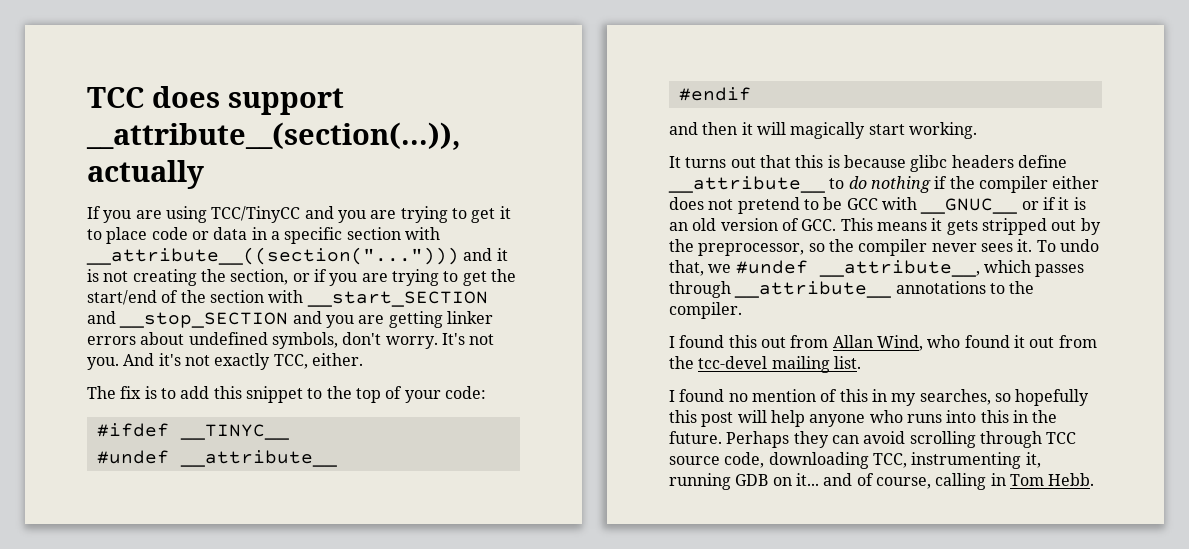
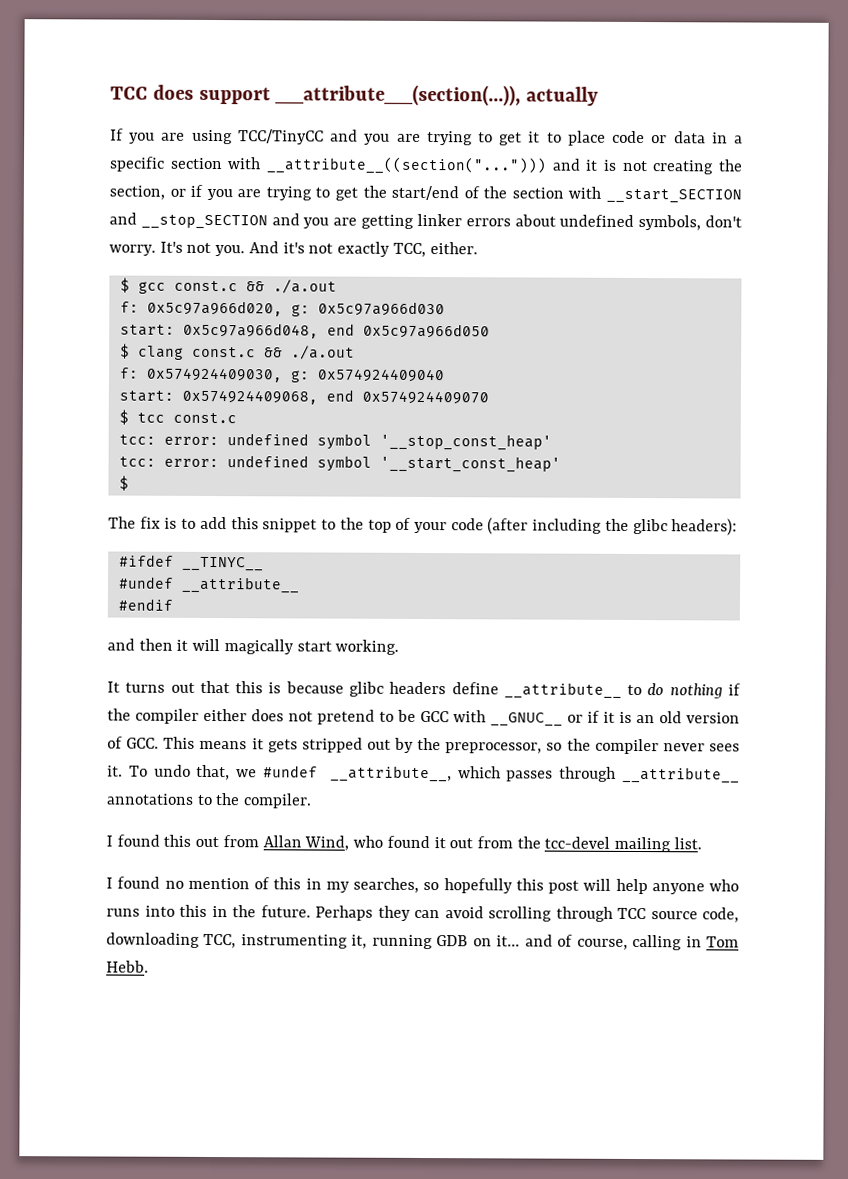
(363, 359) none -> [119,277,337,294] [119,300,445,317] [119,322,490,339] [119,343,355,360] [118,367,445,383] [118,389,489,405] [118,409,237,425] [118,433,552,451] [118,455,561,473] [118,475,129,491] // $ gcc const.c && ./a.out // f: 0x5c97a966d020, g: 0x5c97a966d030 // start: 0x5c97a966d048, end 0x5c97a966d050 // $ clang const.c && ./a.out // f: 0x574924409030, g: 0x574924409040 // start: 0x574924409068, end 0x574924409070 // $ tcc const.c // tcc: error: undefined symbol '__stop_const_heap' // tcc: error: undefined symbol '__start_const_heap' // $
[444,386,486,399] code: -> [450,517,738,536] code (after including the glibc headers):

